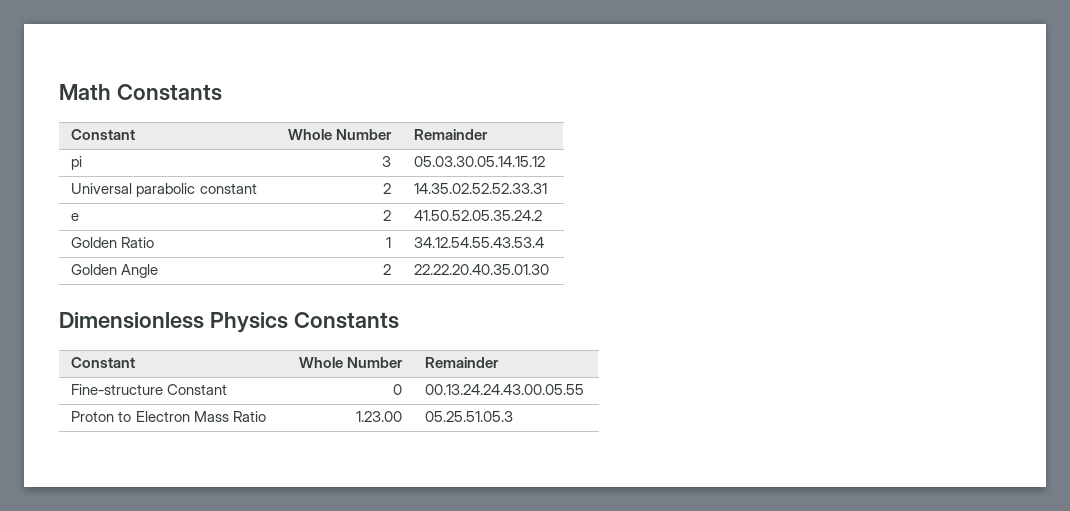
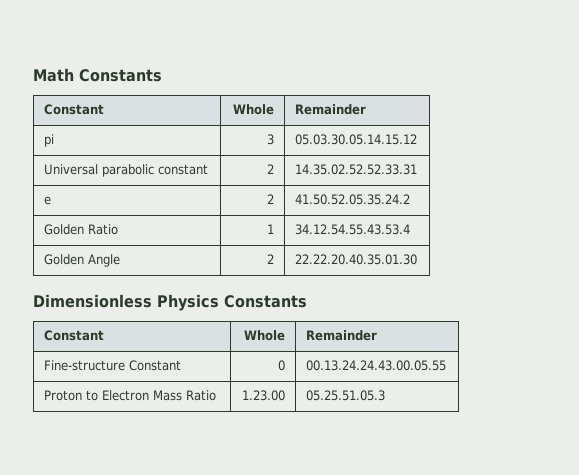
[335,129,392,140] Number -> (275, 109) none
[346,357,403,368] Number -> (286, 335) none

